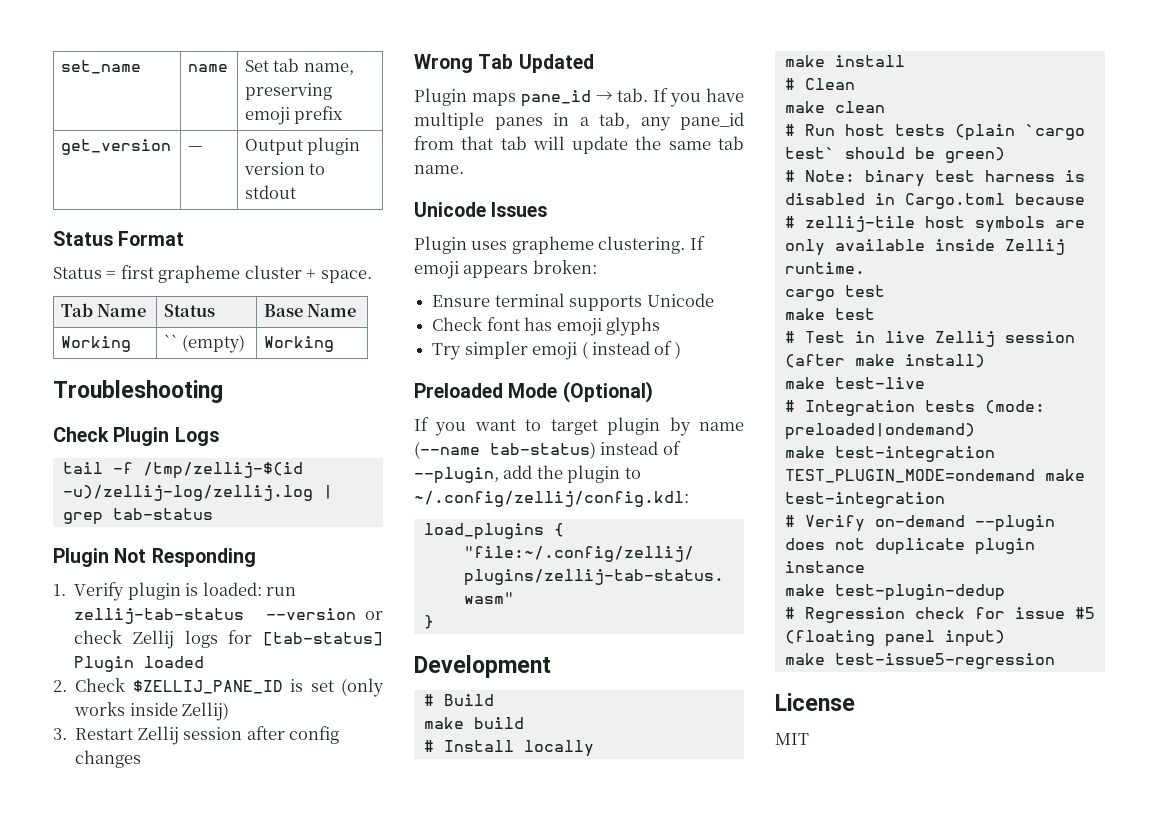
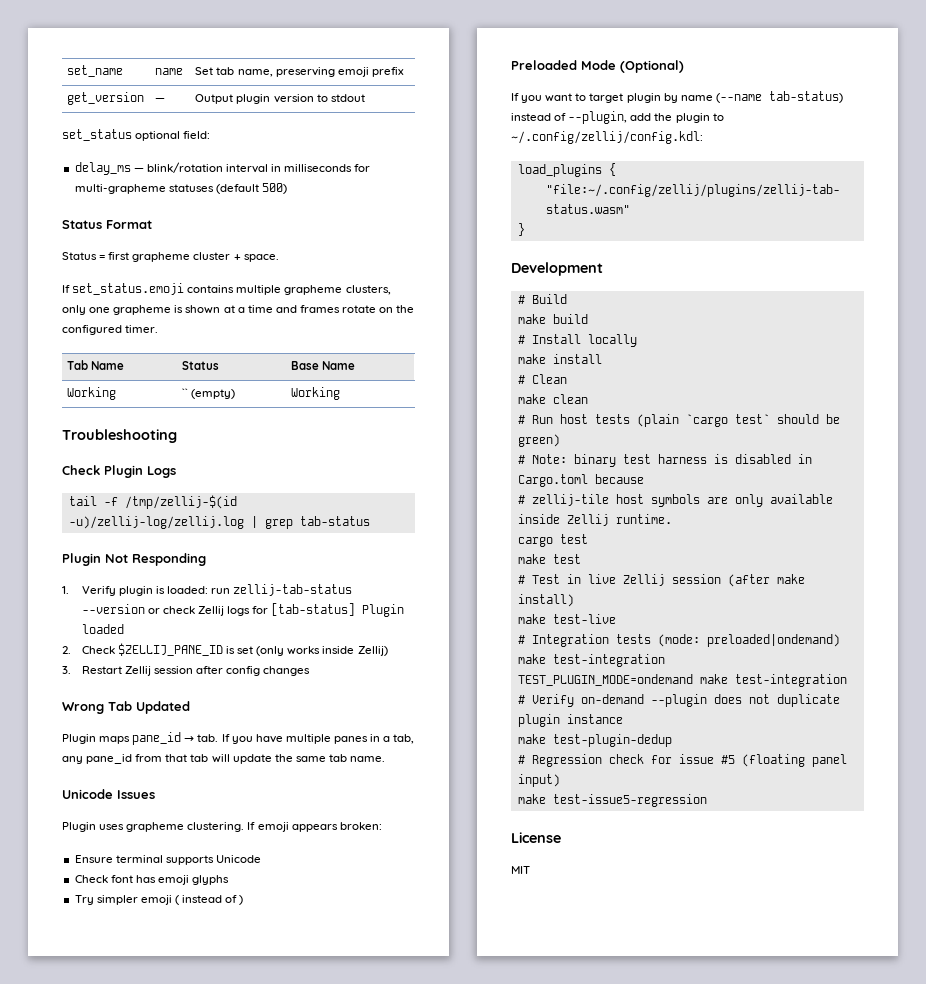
(297, 192) none -> [62,129,211,141] [74,162,371,175] [74,183,287,194] // set_status optional field: // delay_ms — blink/rotation interval in milliseconds for multi-grapheme statuses (default 500)
(372, 276) none -> [62,283,391,295] [62,305,415,315] [62,325,159,335] // If set_status.emoji contains multiple grapheme clusters, only one grapheme is shown at a time and frames rotate on the configured timer.

